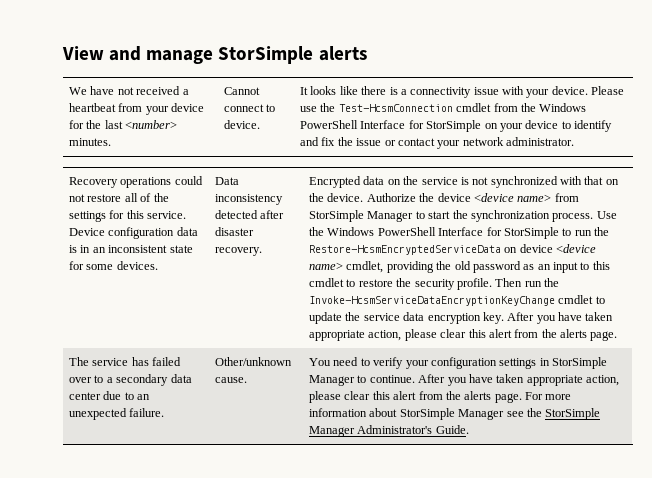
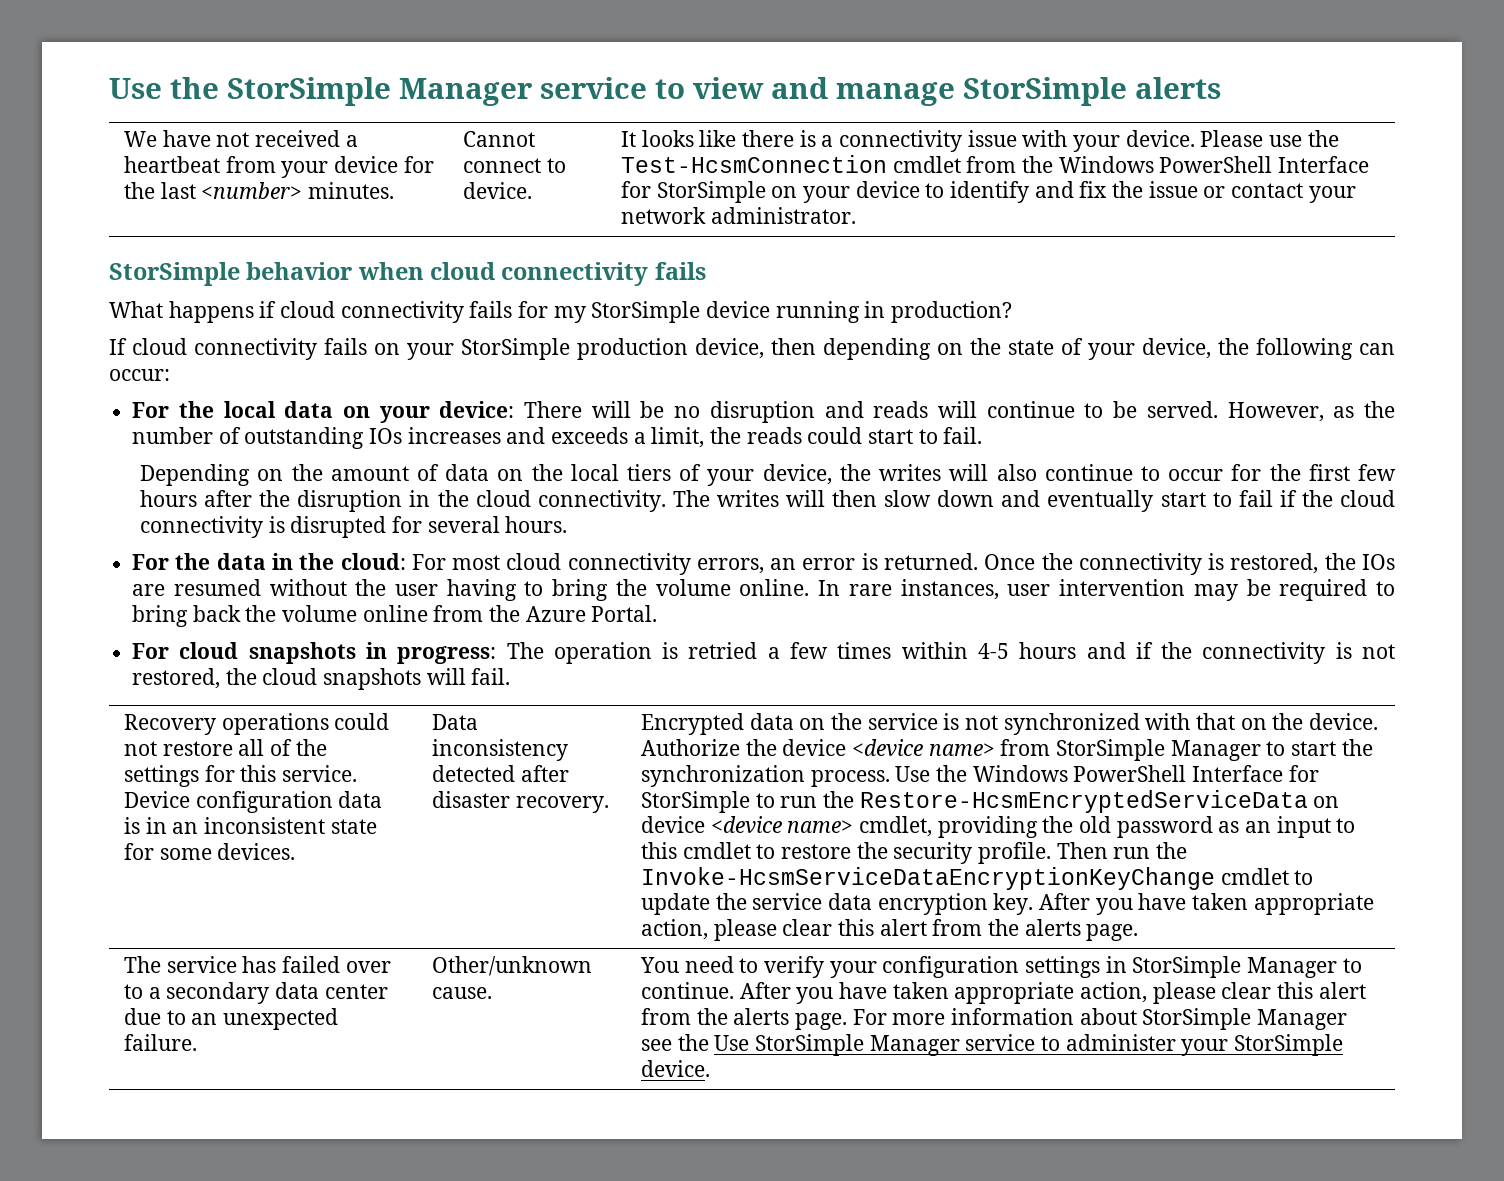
[62,46,104,60] View -> [109,77,764,106] Use the StorSimple Manager service to view
(574, 141) none -> [109,262,706,286] [109,301,1013,323] [109,338,1395,360] [109,369,170,381] [132,401,1395,423] [132,427,983,449] [140,464,1396,486] [140,490,1396,512] [140,516,568,538] [132,553,1395,575] [132,579,1396,601] [132,605,658,627] [132,642,1395,664] [132,668,511,690] // StorSimple behavior when cloud connectivity fails // What happens if cloud connectivity fails for my StorSimple device running in production? // If cloud connectivity fails on your StorSimple production device, then depending on the state of your device, the following can occur: // For the local data on your device: There will be no disruption and reads will continue to be served. However, as the number of outstanding IOs increases and exceeds a limit, the reads could start to fail. // Depending on the amount of data on the local tiers of your device, the writes will also continue to occur for the first few hours after the disruption in the cloud connectivity. The writes will then slow down and eventually start to fail if the cloud connectivity is disrupted for several hours. // For the data in the cloud: For most cloud connectivity errors, an error is returned. Once the connectivity is restored, the IOs are resumed without the user having to bring the volume online. In rare instances, user intervention may be required to bring back the volume online from the Azure Portal. // For cloud snapshots in progress: The operation is retried a few times within 4-5 hours and if the connectivity is not restored, the cloud snapshots will fail.
[545,408,601,420] [308,425,469,437] StorSimple Manager Administrator's Guide. -> [714,1034,1344,1056] [641,1060,711,1077] Use StorSimple Manager service to administer your StorSimple device.

